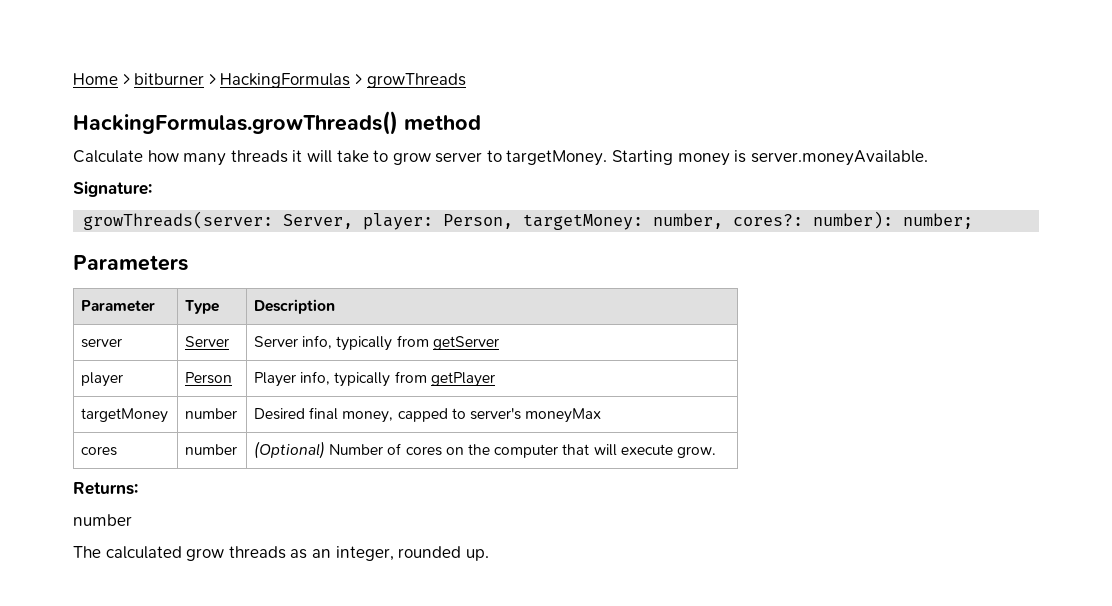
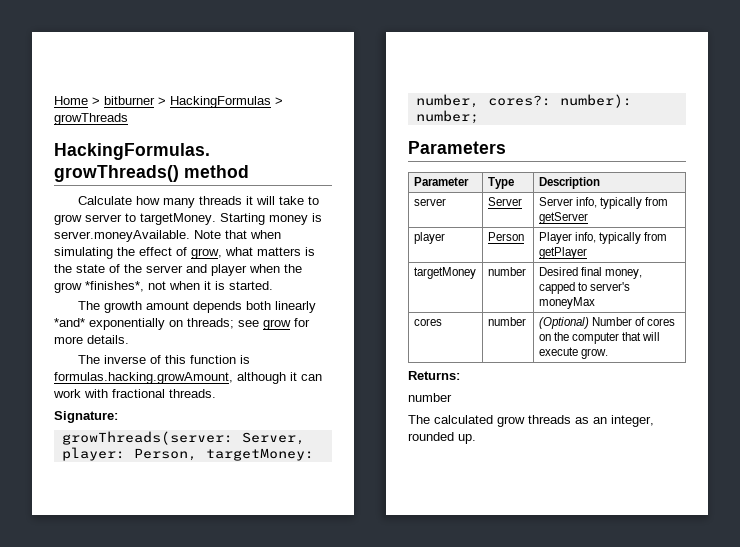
(928, 158) none -> [194,230,281,239] [54,247,315,259] [54,264,302,276] [54,281,273,293] [78,301,317,313] [54,318,310,330] [54,335,129,344] [78,355,251,364] [54,372,322,384] [53,389,216,398] Note that when simulating the effect of grow, what matters is the state of the server and player when the grow *finishes*, not when it is started. // The growth amount depends both linearly *and* exponentially on threads; see grow for more details. // The inverse of this function is formulas.hacking.growAmount, although it can work with fractional threads.

